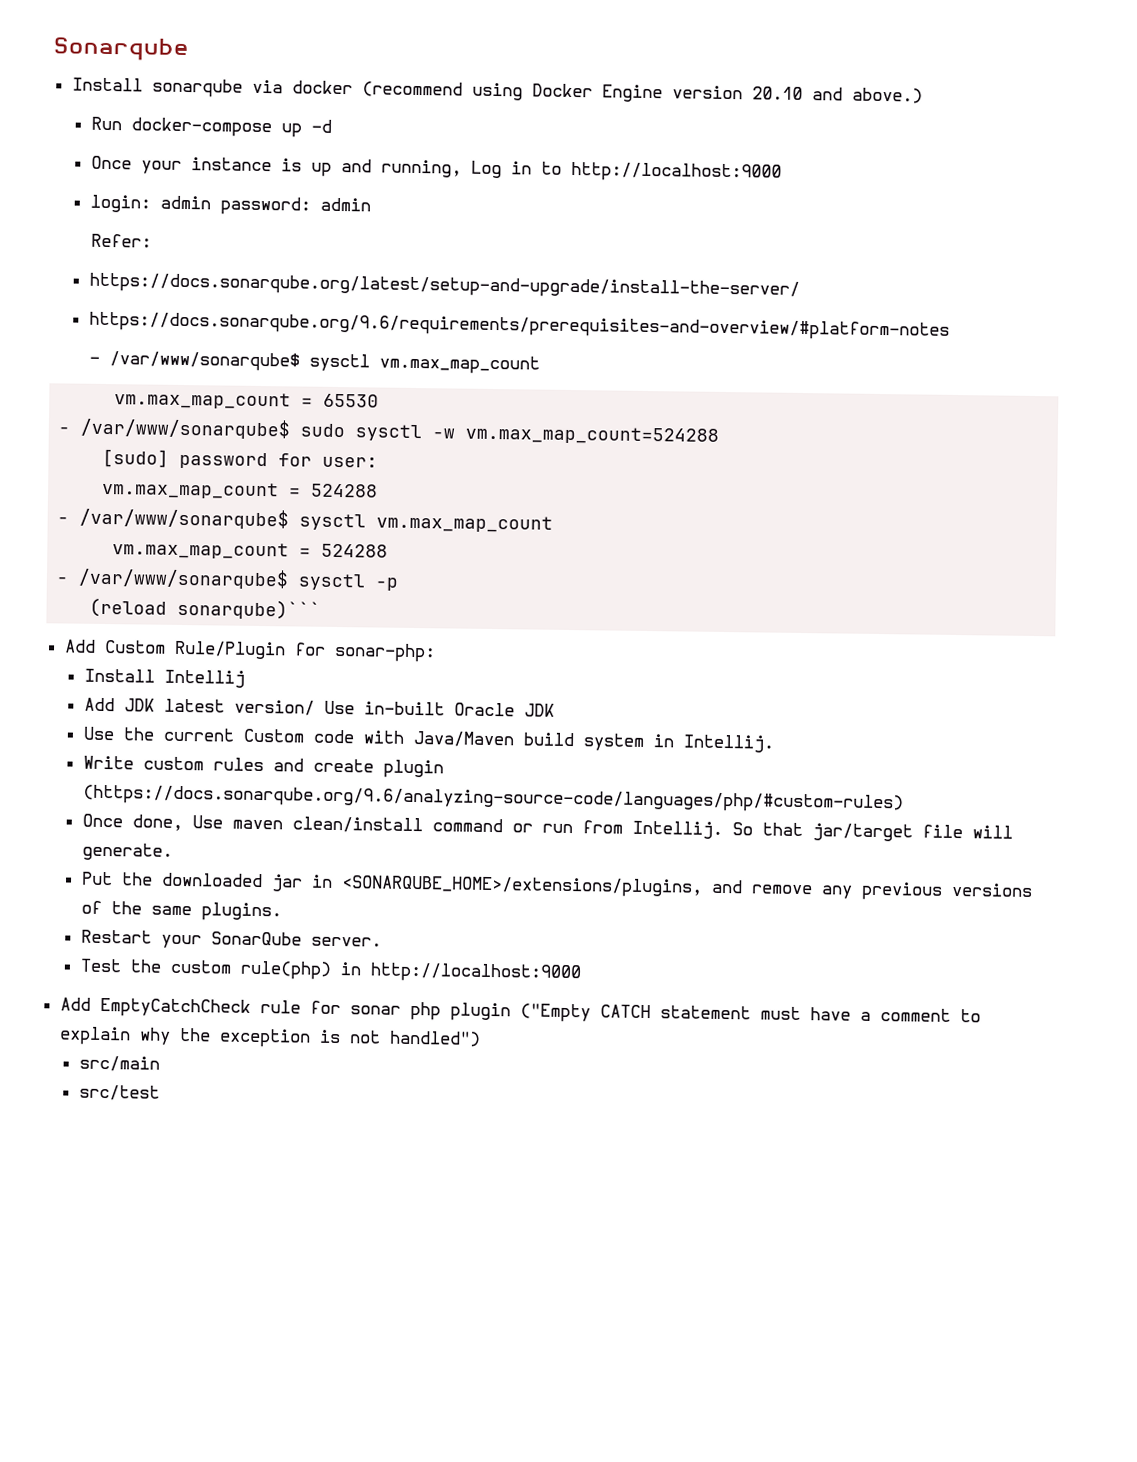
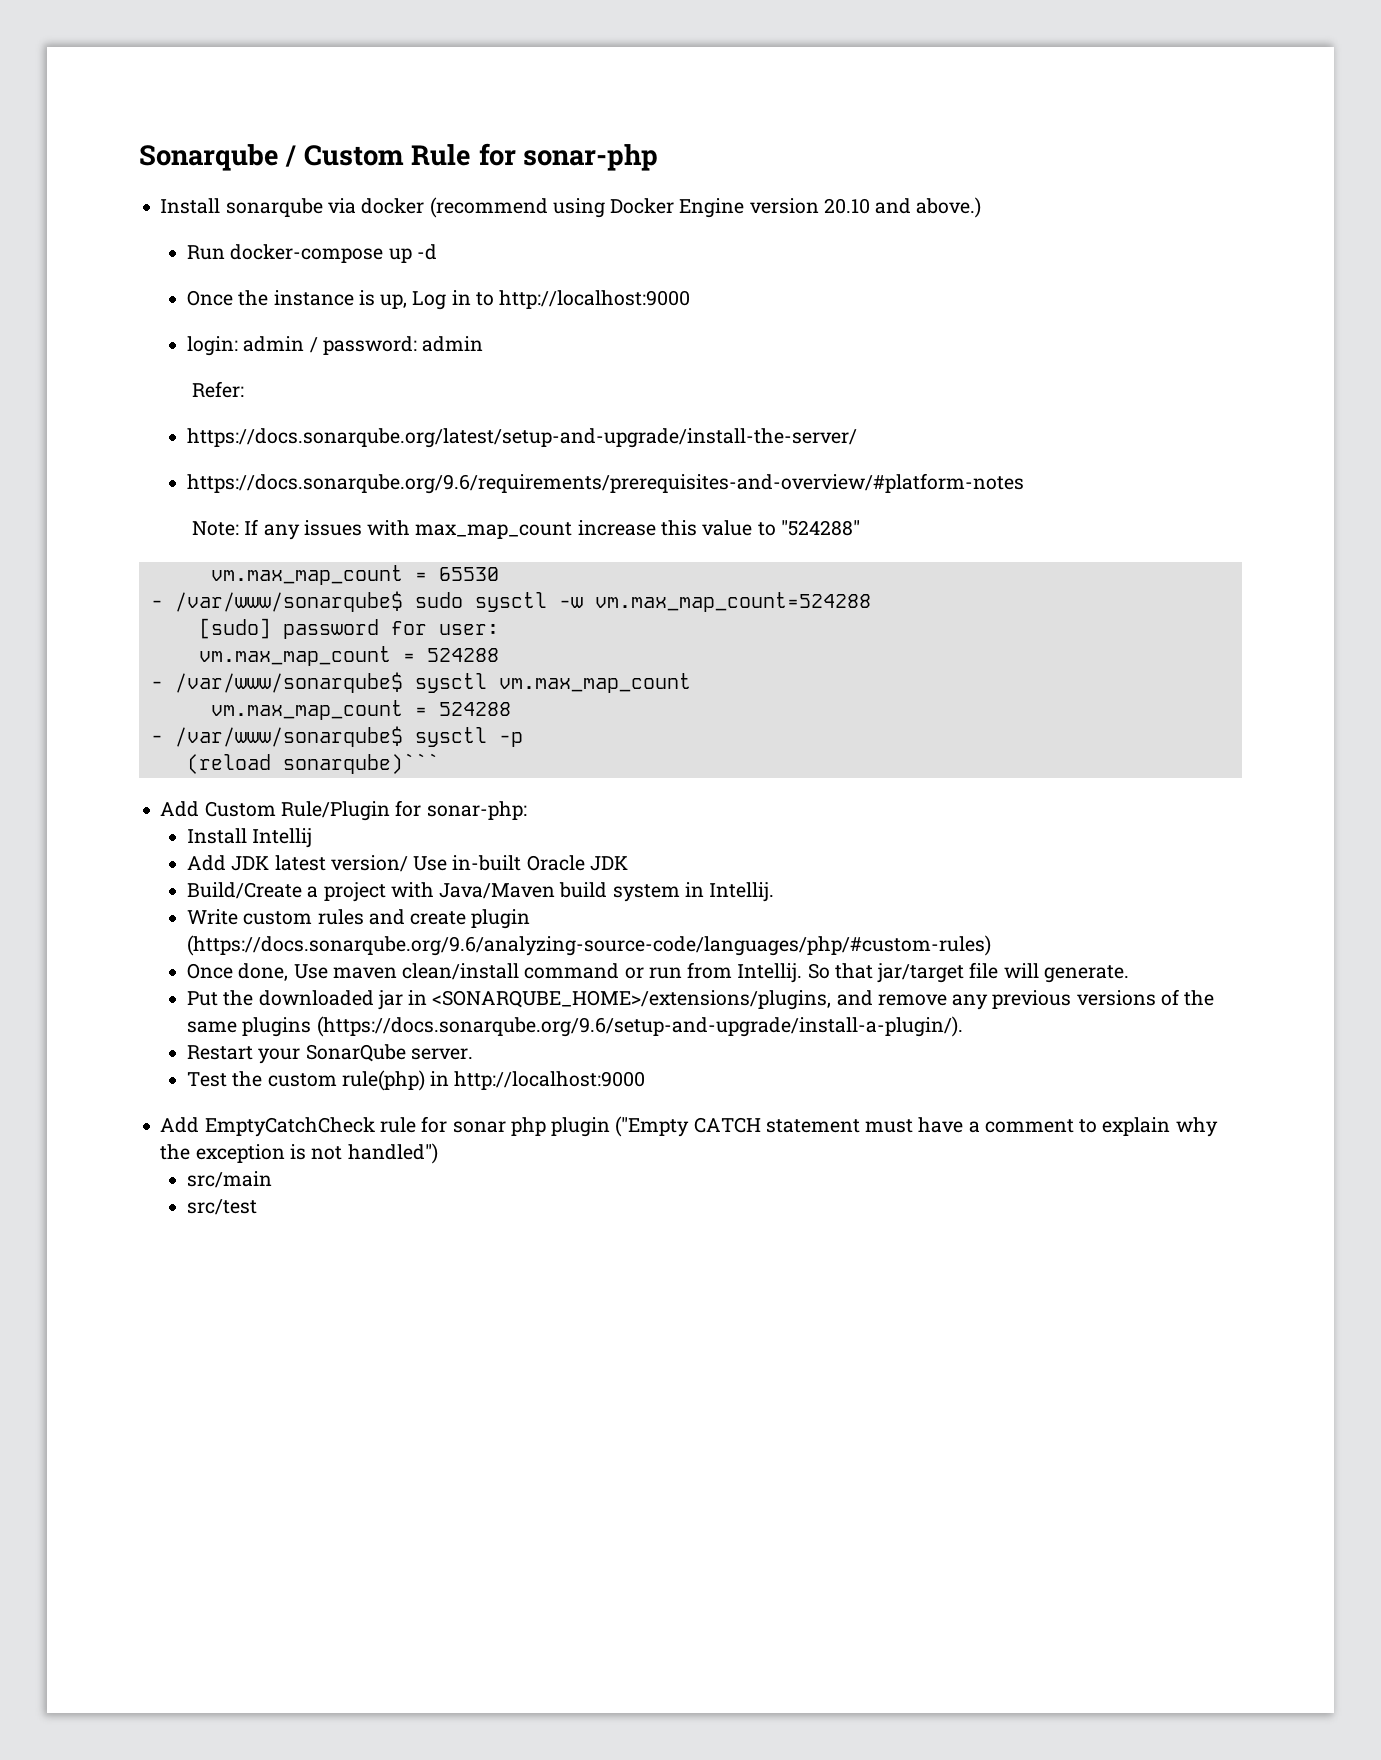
(189, 49) none -> [285,143,659,171] / Custom Rule for sonar-php
[140,160,182,174] your -> [238,290,269,306] the
[310,159,462,178] up and running, -> [380,294,408,309] up,
(211, 202) none -> [309,337,318,353] /
[88,351,540,375] - /var/www/sonarqube$ sysctl vm.max_map_count -> [192,519,860,540] Note: If any issues with max_map_count increase this value to "524288"
[82,726,354,744] Use the current Custom code -> [187,882,386,902] Build/Create a project
[200,902,282,922] plugins. -> [242,1016,963,1037] plugins (https://docs.sonarqube.org/9.6/setup-and-upgrade/install-a-plugin/).

